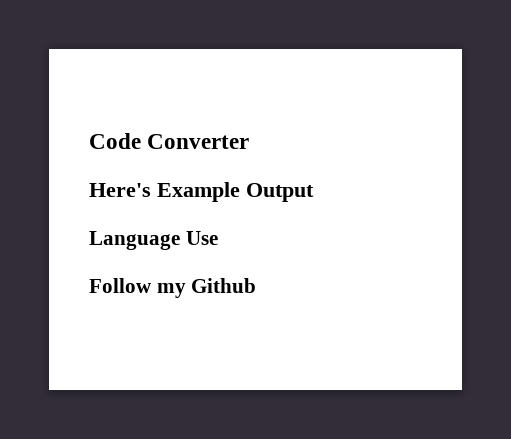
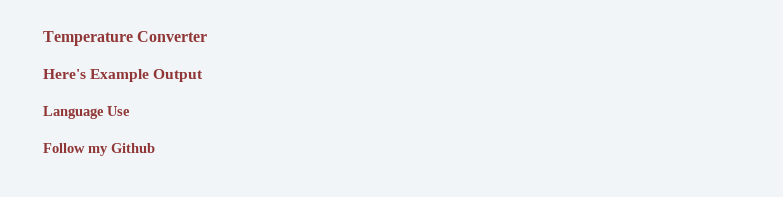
[89,133,141,149] Code -> [43,31,133,46] Temperature

